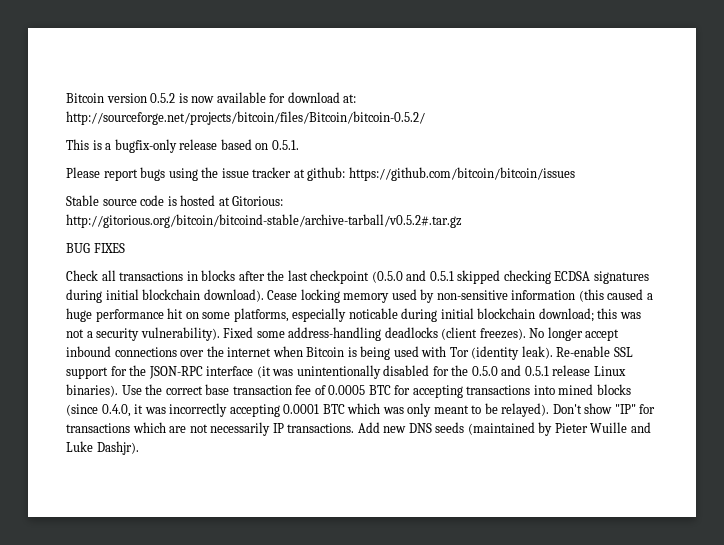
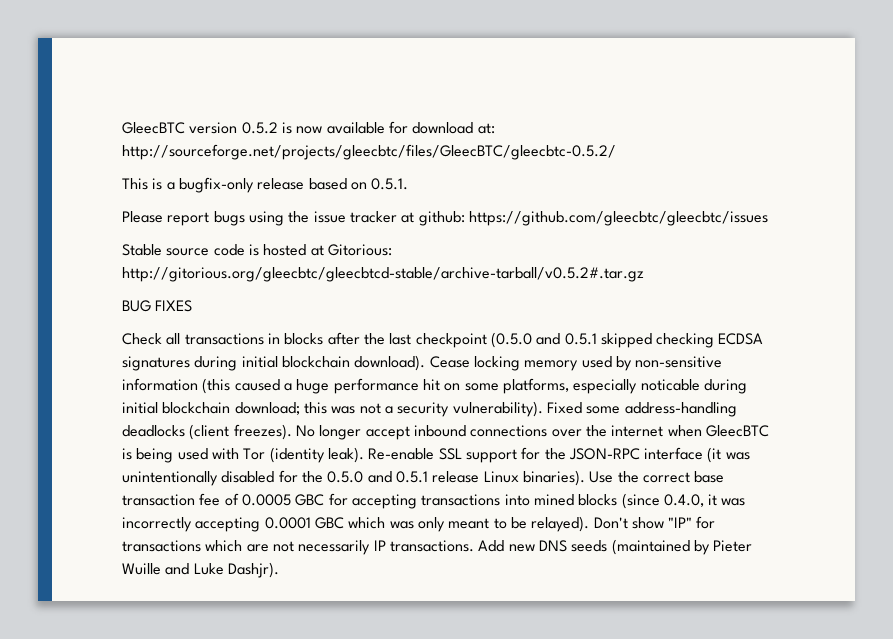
[66,93,104,103] Bitcoin -> [122,122,185,134] GleecBTC
[66,111,425,125] http://sourceforge.net/projects/bitcoin/files/Bitcoin/bitcoin-0.5.2/ -> [122,144,616,160] http://sourceforge.net/projects/gleecbtc/files/GleecBTC/gleecbtc-0.5.2/
[348,167,575,181] https://github.com/bitcoin/bitcoin/issues -> [468,211,768,226] https://github.com/gleecbtc/gleecbtc/issues
[66,214,462,228] http://gitorious.org/bitcoin/bitcoind-stable/archive-tarball/v0.5.2#.tar.gz -> [122,267,644,282] http://gitorious.org/gleecbtc/gleecbtcd-stable/archive-tarball/v0.5.2#.tar.gz
[306,347,345,357] Bitcoin -> [705,425,769,437] GleecBTC
[368,385,391,395] BTC -> [295,494,325,506] GBC
[322,404,345,414] BTC -> [314,517,344,529] GBC

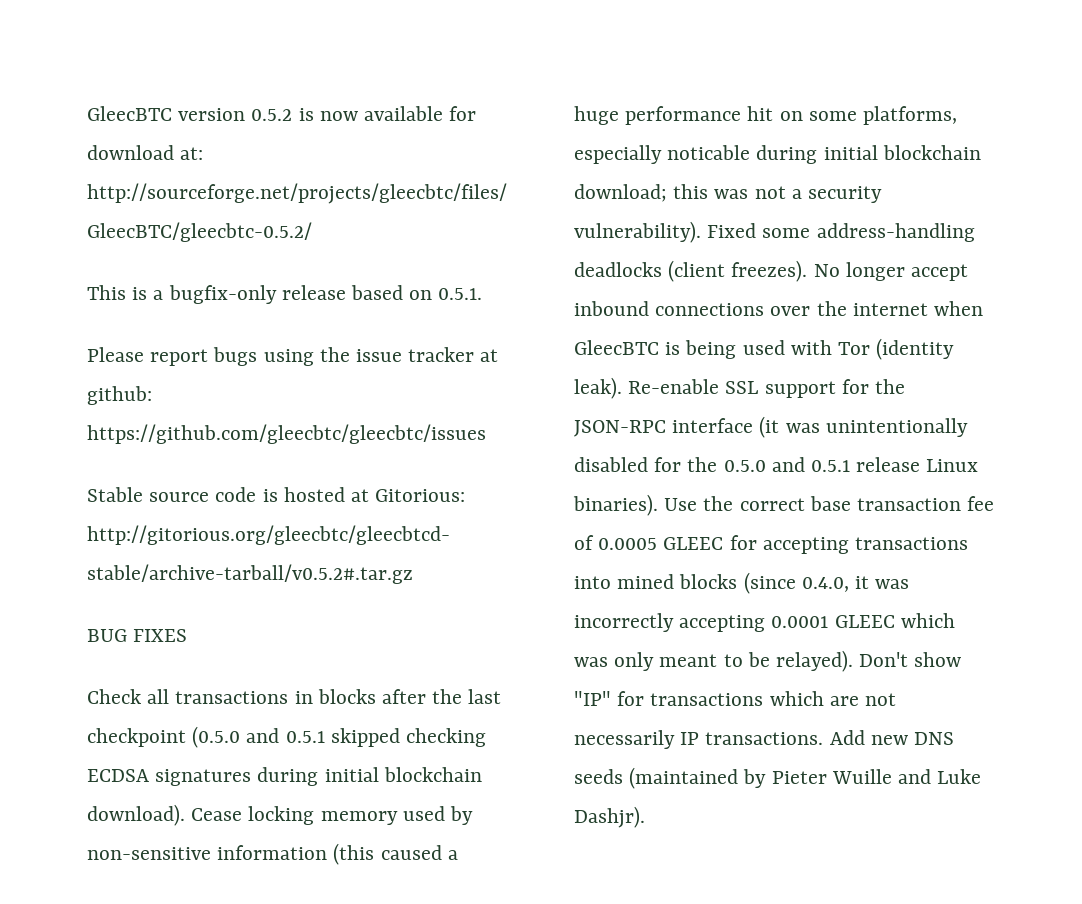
[295,494,325,506] GBC -> [663,537,724,550] GLEEC
[314,517,344,529] GBC -> [834,615,895,628] GLEEC

